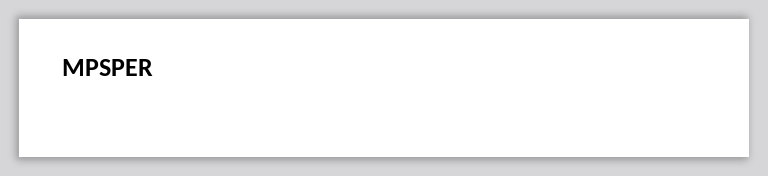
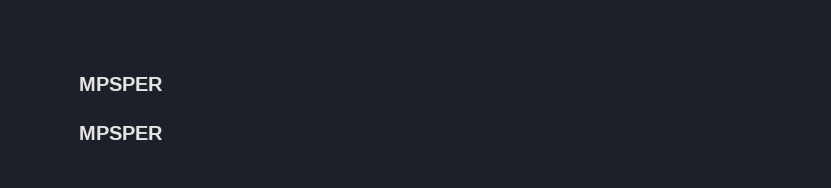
[62,59,153,76] MPSPER -> [79,77,163,91] [79,126,163,140] MPSPER // MPSPER

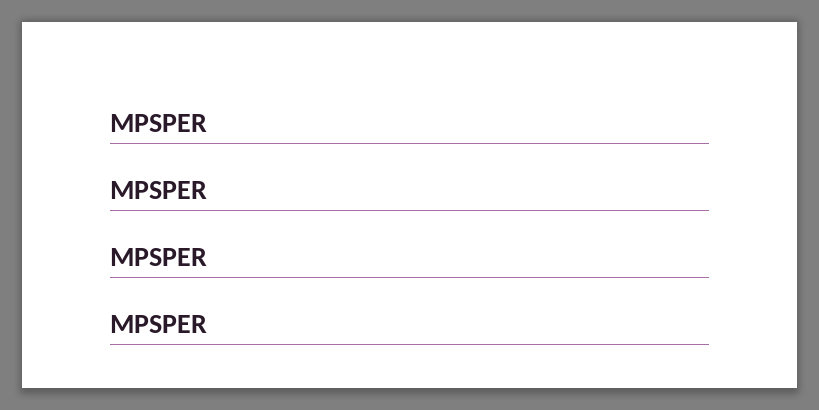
[79,77,163,91] [79,126,163,140] MPSPER // MPSPER -> [110,114,207,132] [110,181,207,199] [110,248,207,266] [110,315,207,333] MPSPER // MPSPER // MPSPER // MPSPER

